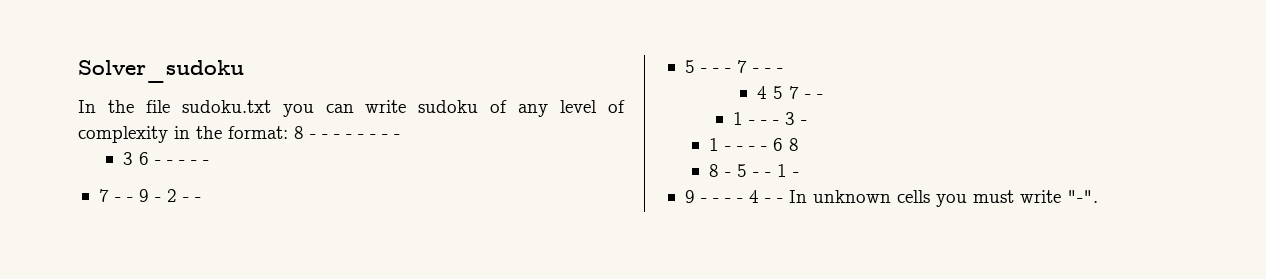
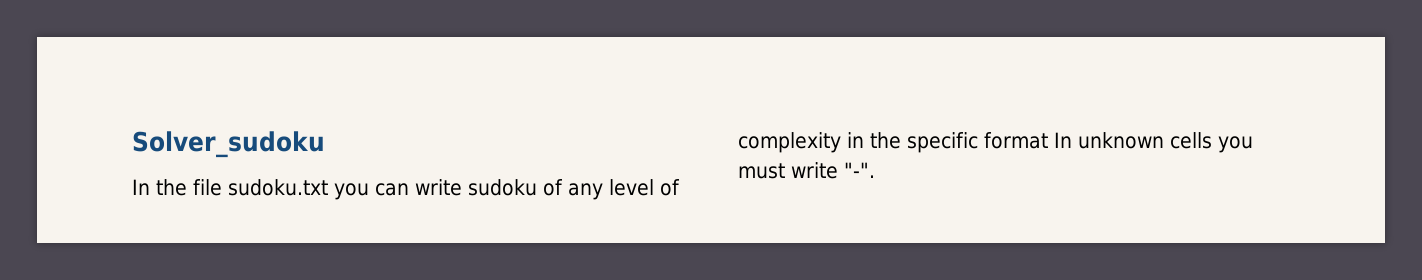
[228,126,400,139] [122,152,209,165] [98,189,201,202] [684,60,783,73] [756,86,823,99] [732,112,807,125] [708,138,799,151] [708,164,799,177] [684,190,783,203] format: 8 - - - - - - - - // 3 6 - - - - - // 7 - - 9 - 2 - - // 5 - - - 7 - - - // 4 5 7 - - // 1 - - - 3 - // 1 - - - - 6 8 // 8 - 5 - - 1 - // 9 - - - - 4 - - -> [907,132,1048,153] specific format

